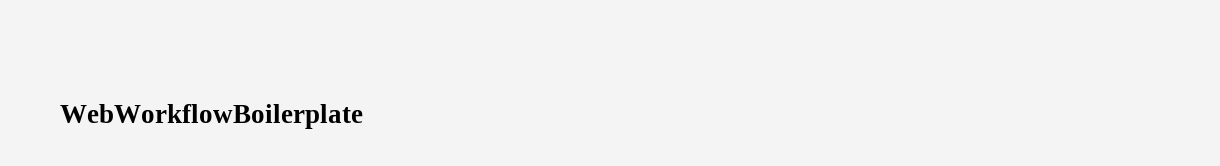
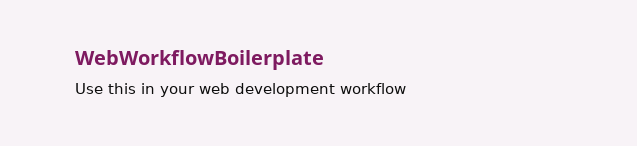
(363, 116) none -> [75,83,406,97] // Use this in your web development workflow

